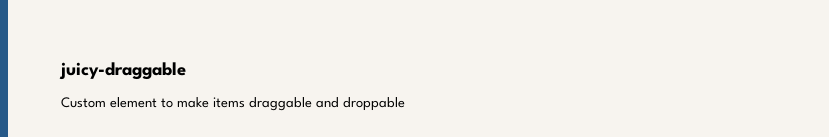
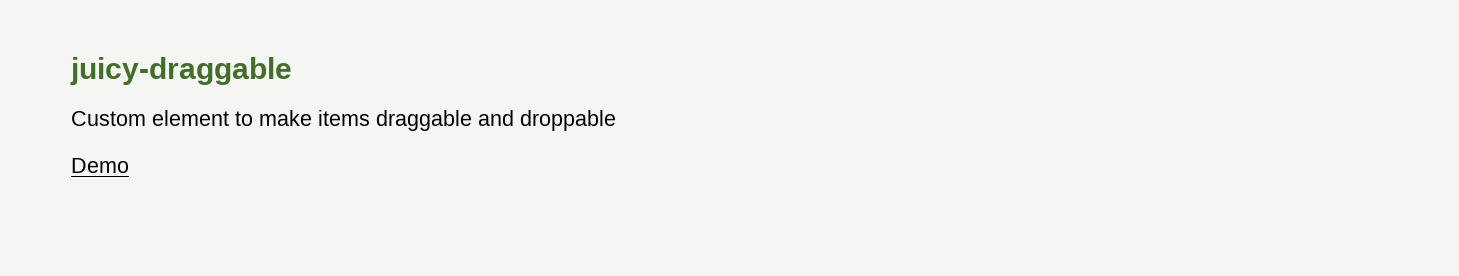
(405, 104) none -> [71,158,129,173] // Demo

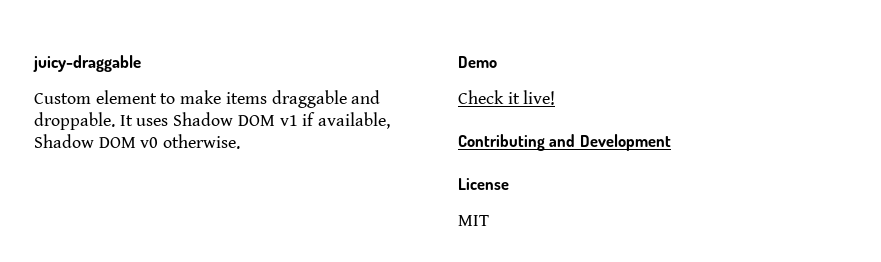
[520,110,616,131] [71,158,129,173] droppable // Demo -> [34,112,391,130] [34,134,241,149] [458,56,497,68] [458,90,556,105] [458,134,671,151] [458,178,509,190] [458,215,489,226] droppable. It uses Shadow DOM v1 if available, Shadow DOM v0 otherwise. // Demo // Check it live! // Contributing and Development // License // MIT

